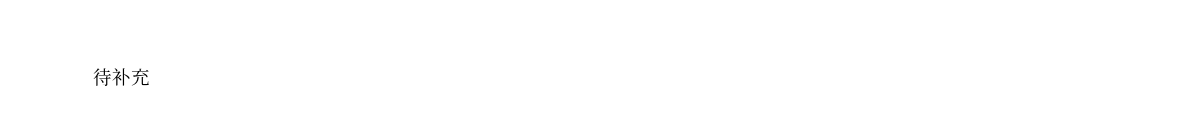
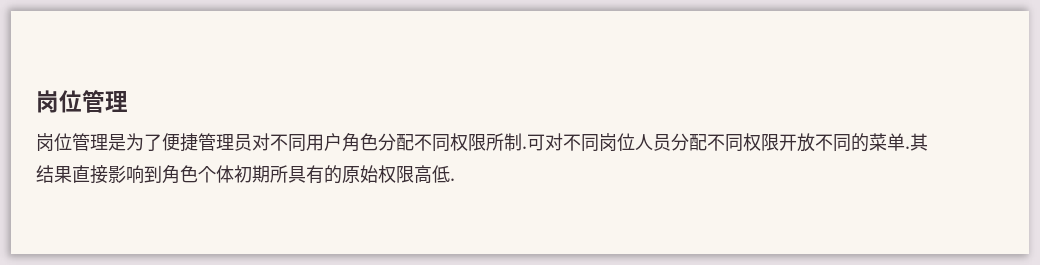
[93,68,150,86] 待补充 -> [36,90,128,113] [36,133,928,152] [36,165,455,184] 岗位管理 // 岗位管理是为了便捷管理员对不同用户角色分配不同权限所制.可对不同岗位人员分配不同权限开放不同的菜单.其结果直接影响到角色个体初期所具有的原始权限高低.

